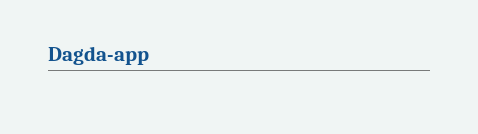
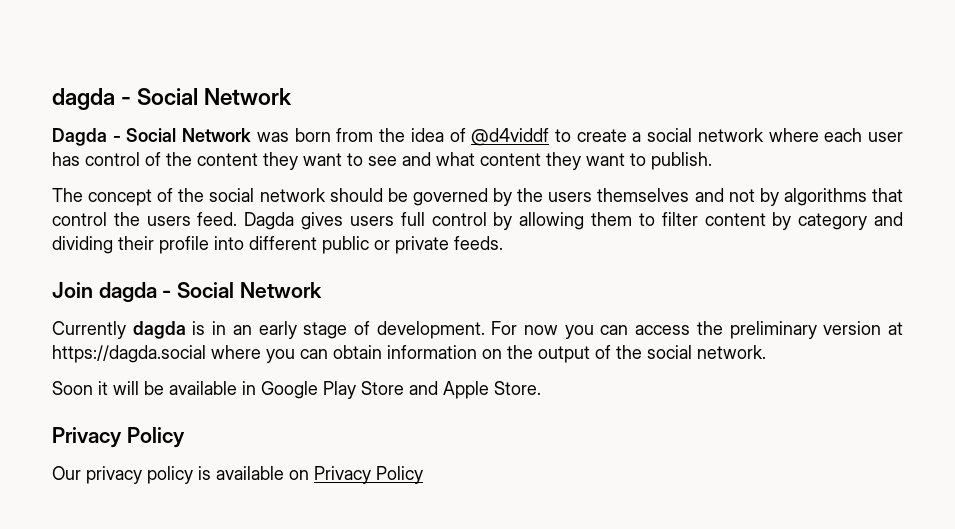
[48,46,149,65] Dagda-app -> [52,88,293,110] [52,128,903,146] [52,152,712,170] [52,188,904,206] [52,212,904,230] [52,236,503,254] [52,282,322,302] [52,321,904,339] [52,345,766,363] [52,381,541,399] [52,427,185,448] [52,466,423,484] dagda - Social Network // Dagda - Social Network was born from the idea of @d4viddf to create a social network where each user has control of the content they want to see and what content they want to publish. // The concept of the social network should be governed by the users themselves and not by algorithms that control the users feed. Dagda gives users full control by allowing them to filter content by category and dividing their profile into different public or private feeds. // Join dagda - Social Network // Currently dagda is in an early stage of development. For now you can access the preliminary version at https://dagda.social where you can obtain information on the output of the social network. // Soon it will be available in Google Play Store and Apple Store. // Privacy Policy // Our privacy policy is available on Privacy Policy

